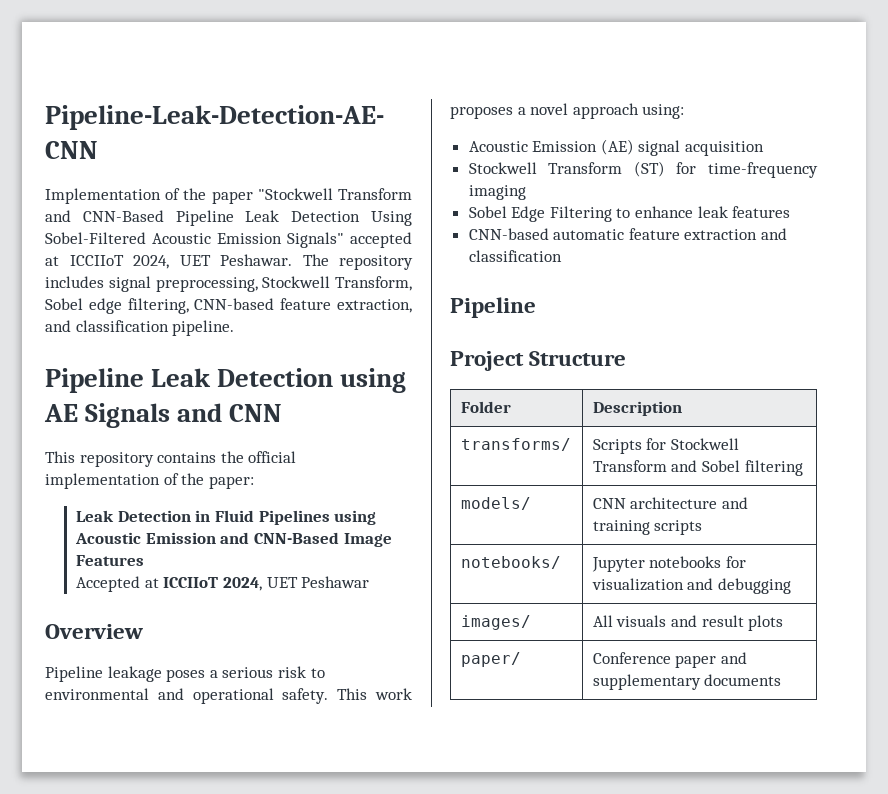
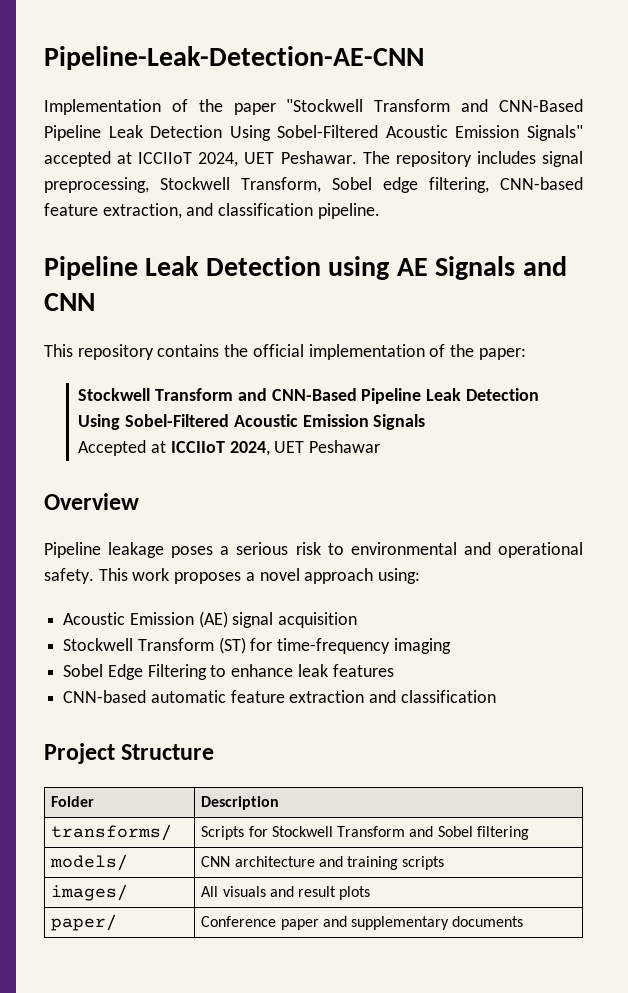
[76,510,377,525] [75,532,392,547] [76,555,145,566] Leak Detection in Fluid Pipelines using Acoustic Emission and CNN-Based Image Features -> [78,388,539,404] [78,414,426,430] Stockwell Transform and CNN-Based Pipeline Leak Detection Using Sobel-Filtered Acoustic Emission Signals
[450,297,536,318] // Pipeline -> (496, 696) none
[460,556,561,569] [591,556,746,572] [591,578,791,594] // notebooks/ | Jupyter notebooks for visualization and debugging -> (445, 863) none

